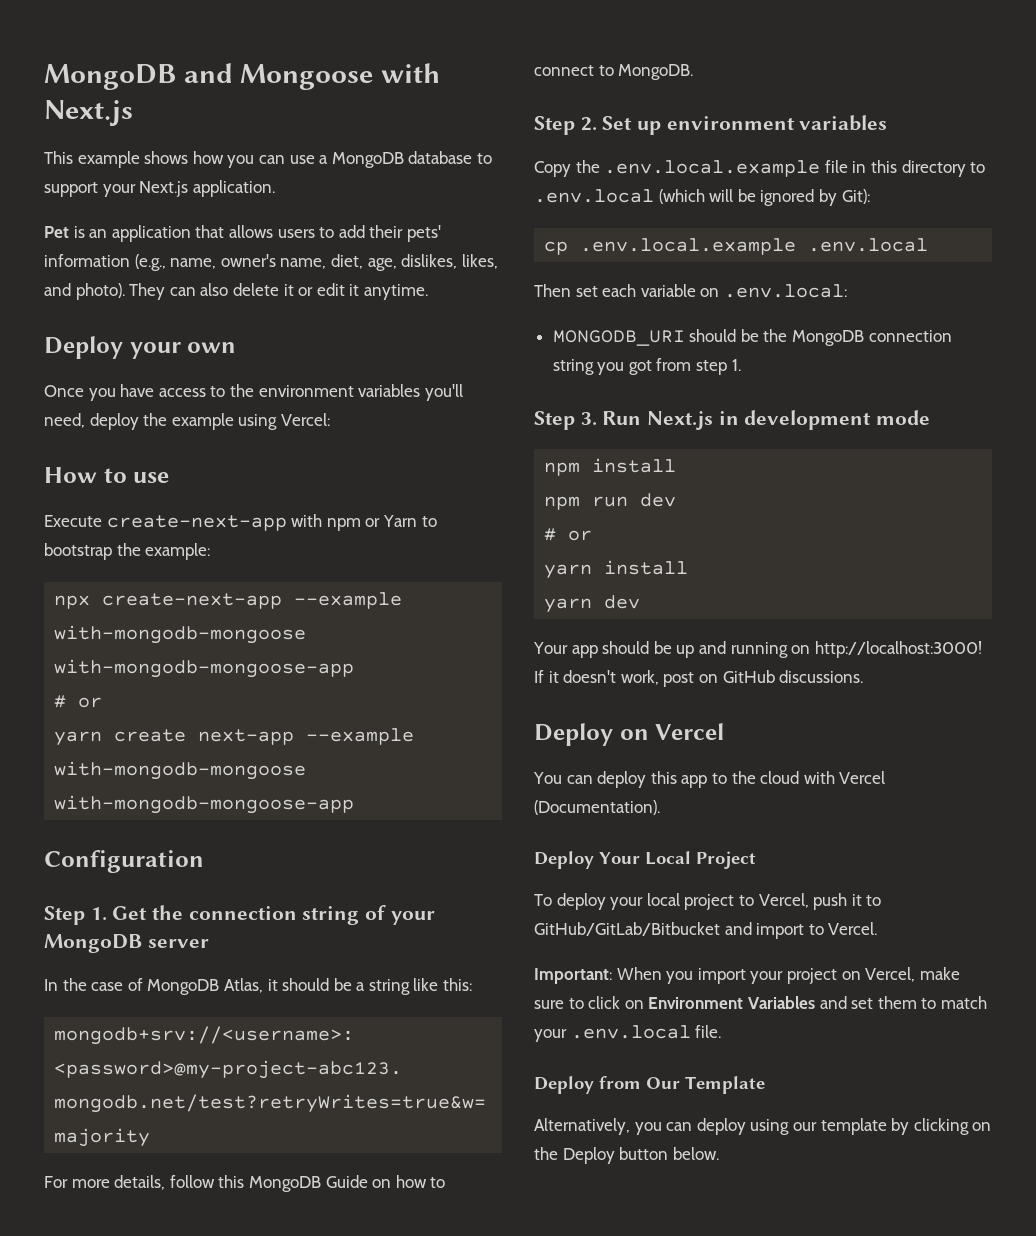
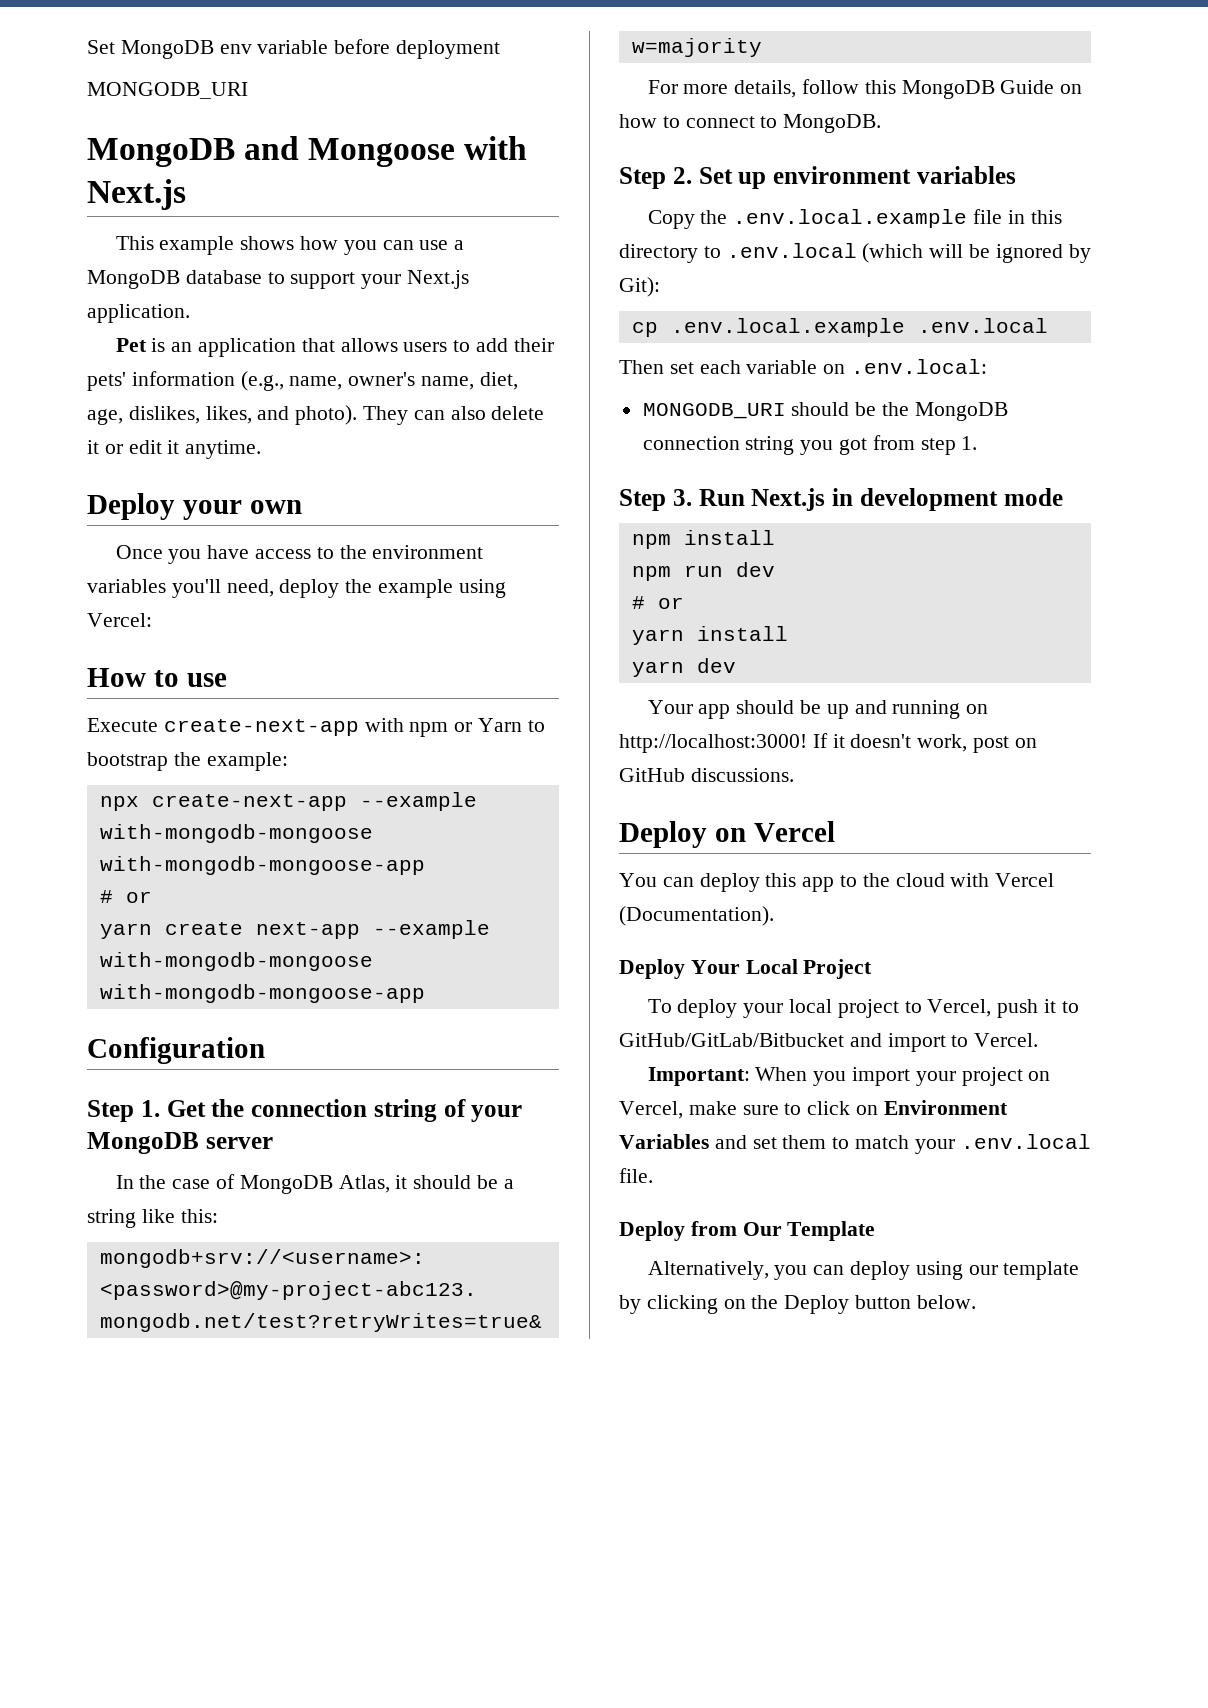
(44, 77) none -> [87,39,501,59] [87,82,248,99] Set MongoDB env variable before deployment // MONGODB_URI //

